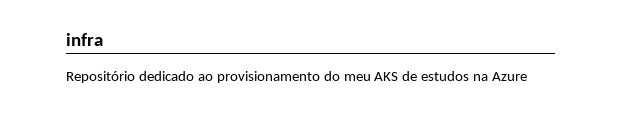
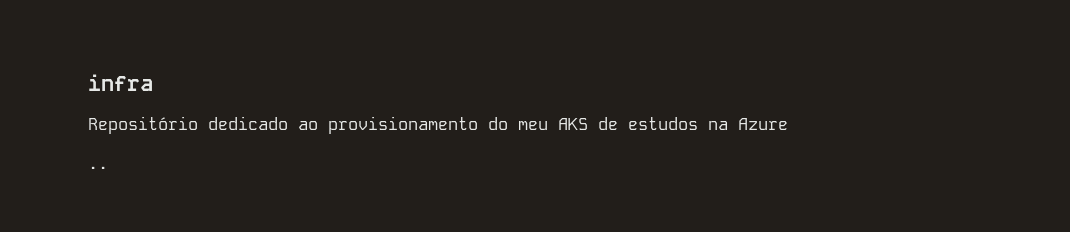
(528, 76) none -> [88,166,108,169] // ..

